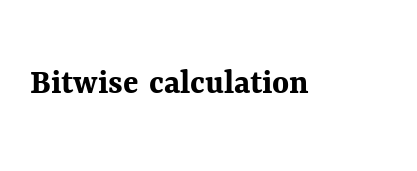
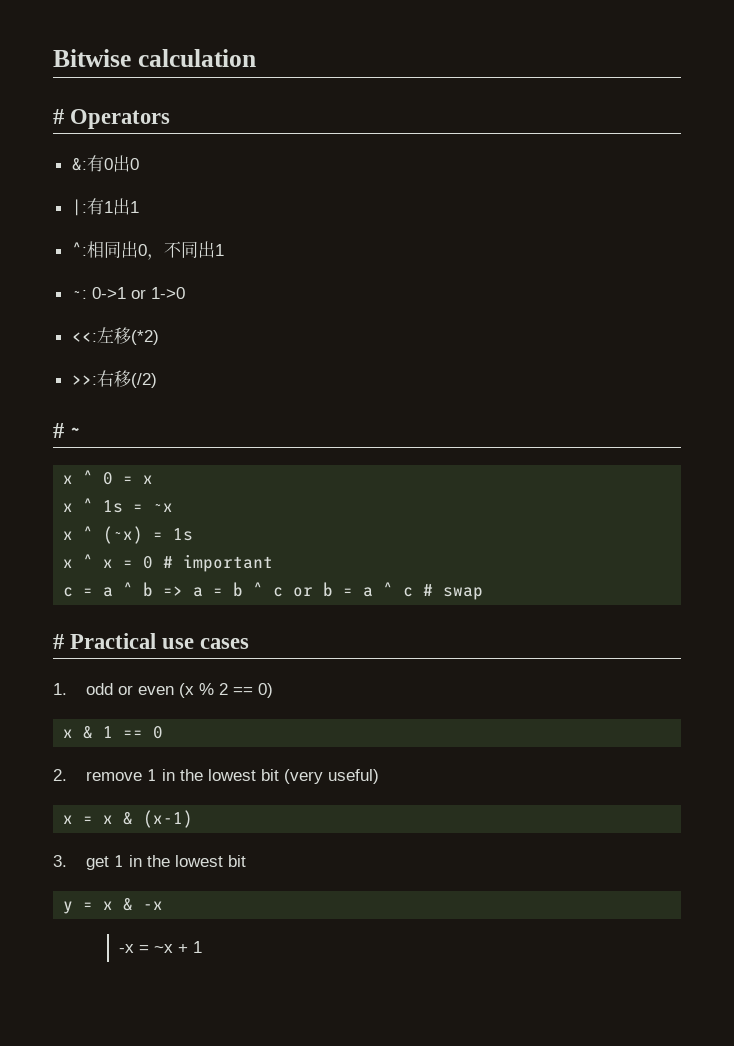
(309, 81) none -> [53,109,171,129] [71,155,139,172] [71,198,139,216] [71,241,224,260] [71,287,185,299] [71,327,159,345] [71,370,157,388] [53,423,83,438] [63,470,154,485] [63,498,174,513] [63,526,194,544] [63,554,274,572] [63,582,484,600] [53,633,250,649] [53,683,273,698] [63,726,164,739] [53,769,379,784] [63,810,194,828] [53,855,246,870] [63,898,164,914] [118,941,202,953] // # Operators // &:有0出0 // |:有1出1 // ^:相同出0，不同出1 // ~: 0->1 or 1->0 // <<:左移(*2) // >>:右移(/2) // # ~ // x ^ 0 = x // x ^ 1s = ~x // x ^ (~x) = 1s // x ^ x = 0 # important // c = a ^ b => a = b ^ c or b = a ^ c # swap // # Practical use cases // 1. odd or even (x % 2 == 0) // x & 1 == 0 // 2. remove 1 in the lowest bit (very useful) // x = x & (x-1) // 3. get 1 in the lowest bit // y = x & -x // -x = ~x + 1

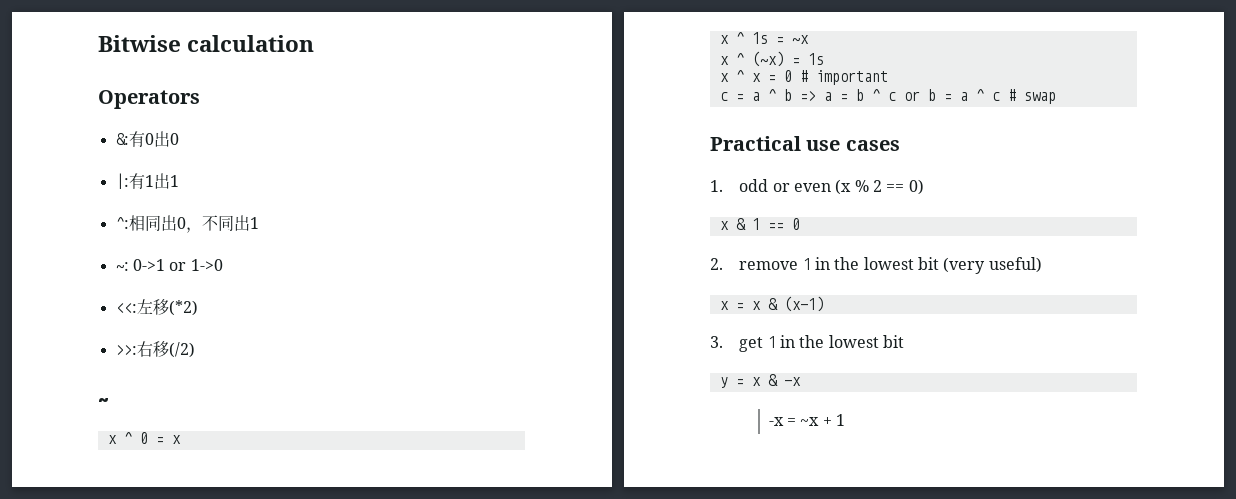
[53,109,64,124] # -> (315, 43) none
[53,423,64,438] # -> (195, 350) none
[53,634,64,649] # -> (1056, 98) none

